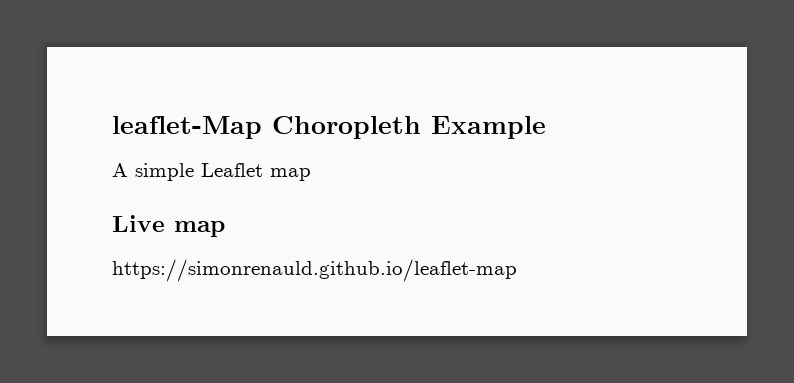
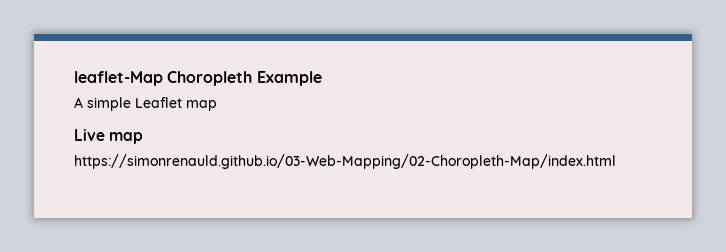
[112,259,517,282] https://simonrenauld.github.io/leaflet-map -> [74,154,616,169] https://simonrenauld.github.io/03-Web-Mapping/02-Choropleth-Map/index.html

